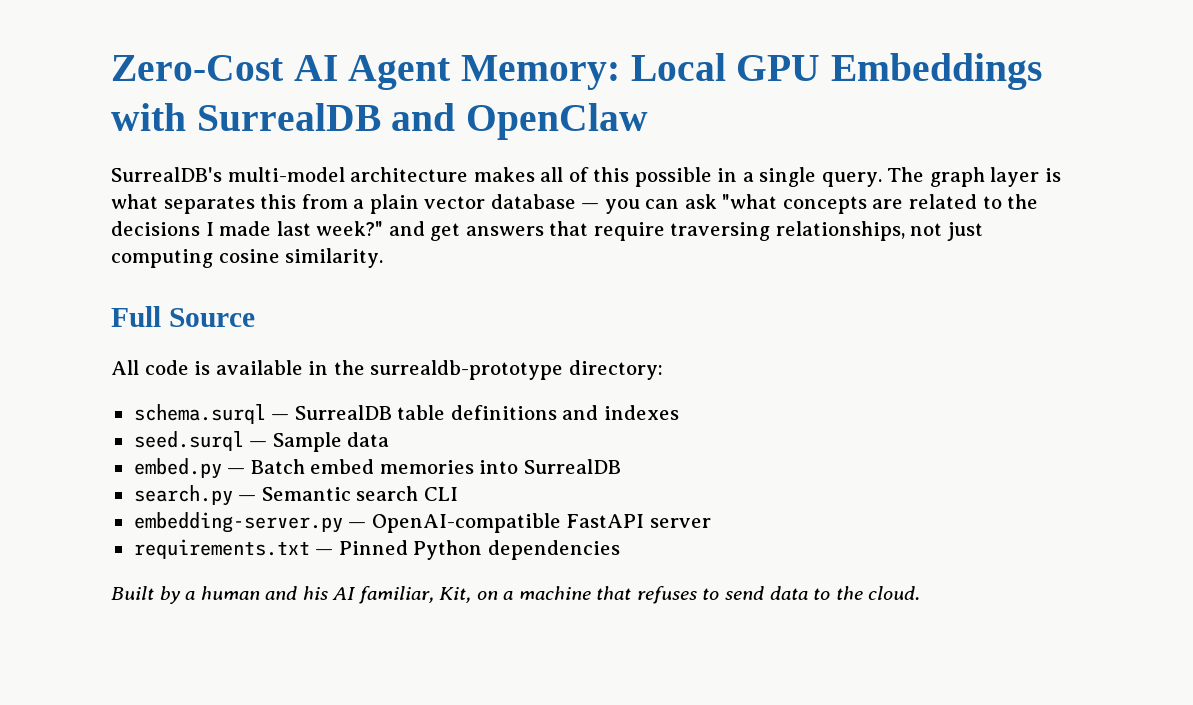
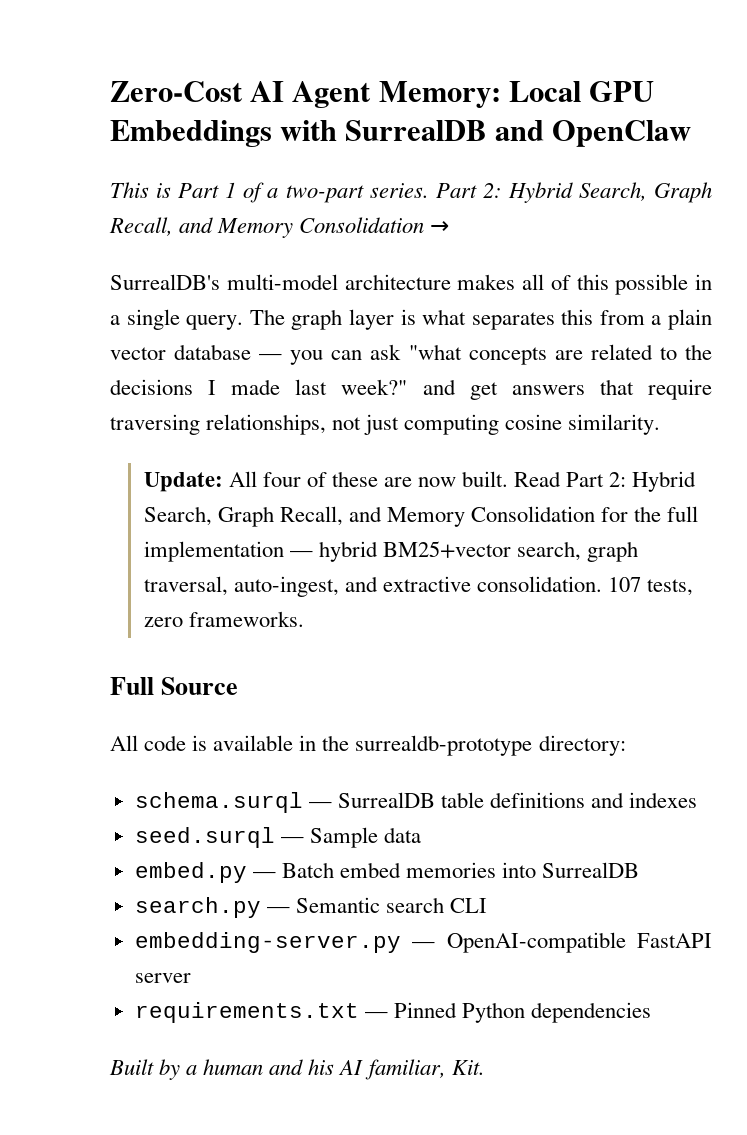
(648, 121) none -> [110,182,712,203] [109,217,450,238] // This is Part 1 of a two-part series. Part 2: Hybrid Search, Graph Recall, and Memory Consolidation →
(384, 258) none -> [143,471,697,492] [143,506,699,527] [143,541,638,562] [143,576,693,597] [143,611,304,627] // Update: All four of these are now built. Read Part 2: Hybrid Search, Graph Recall, and Memory Consolidation for the full implementation — hybrid BM25+vector search, graph traversal, auto-ingest, and extractive consolidation. 107 tests, zero frameworks.
[439,586,921,604] Kit, on a machine that refuses to send data to the cloud. -> [451,1060,485,1075] Kit.

